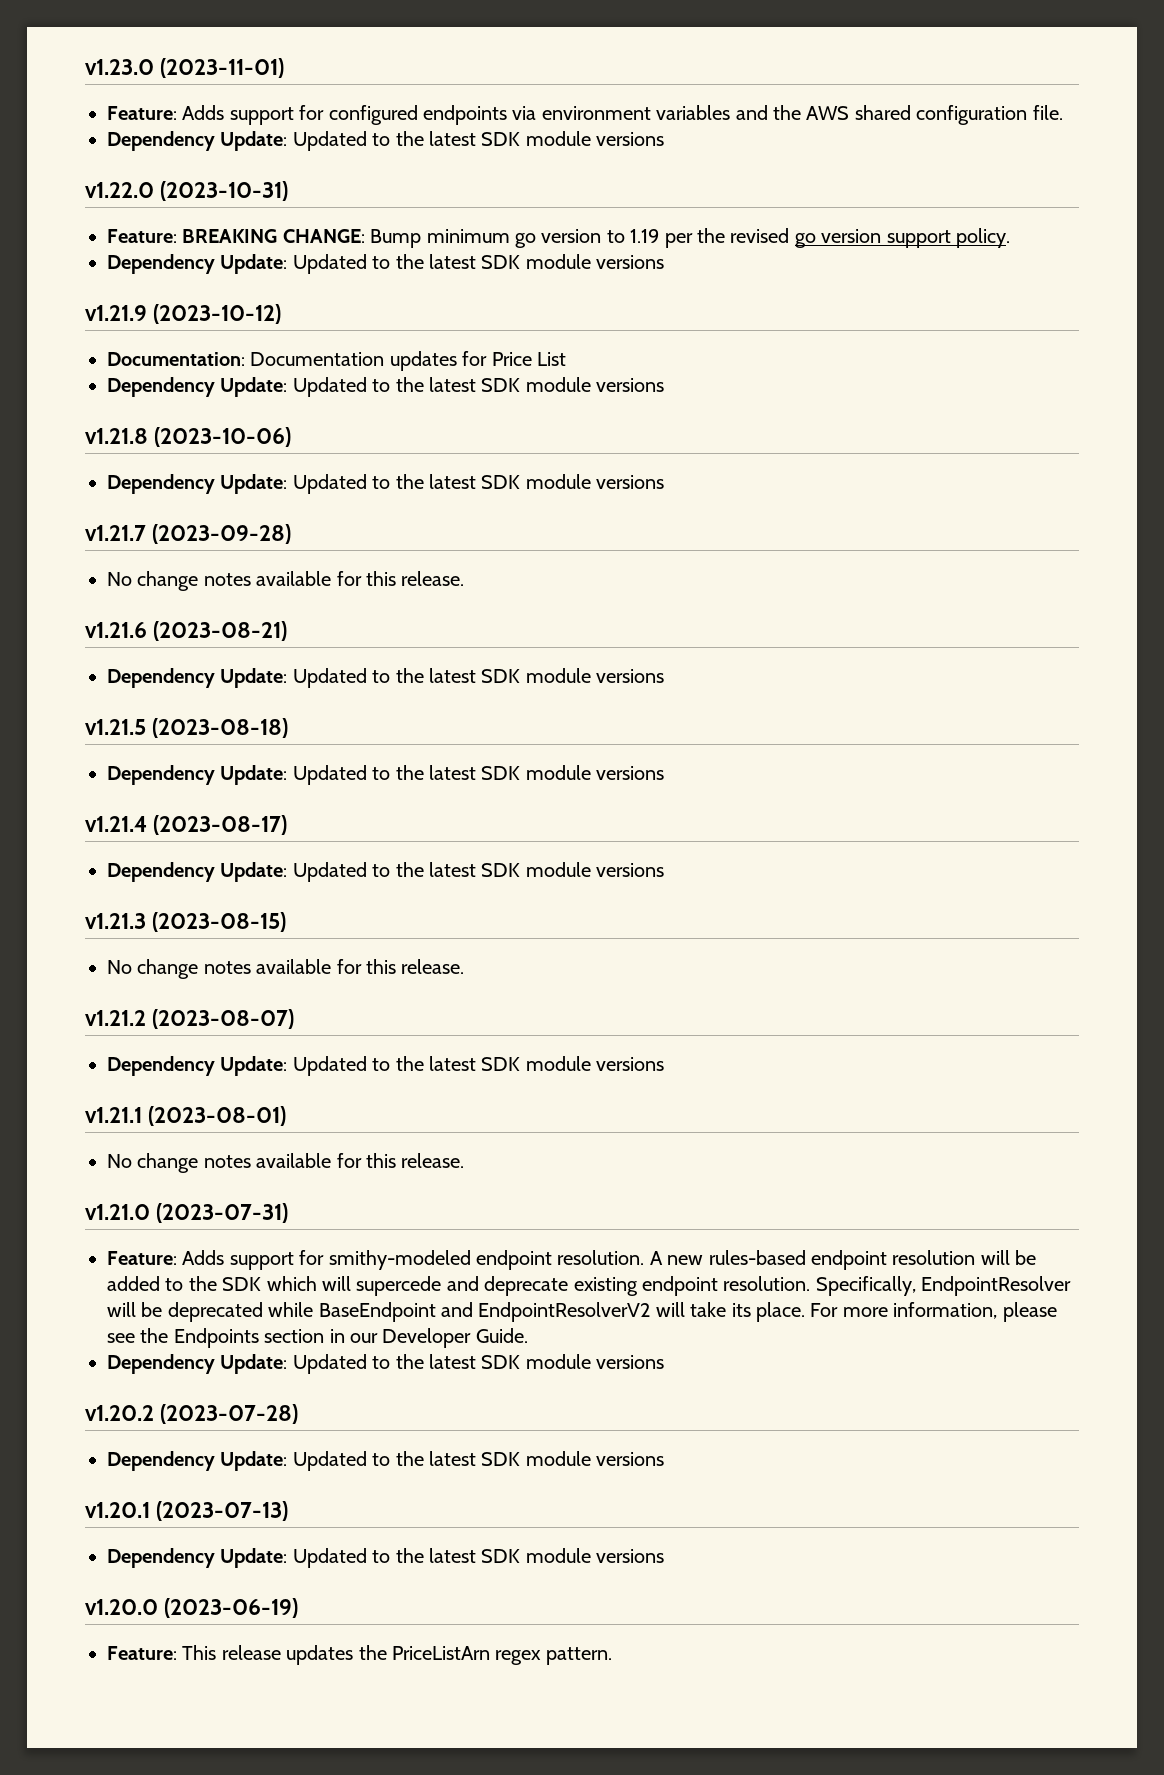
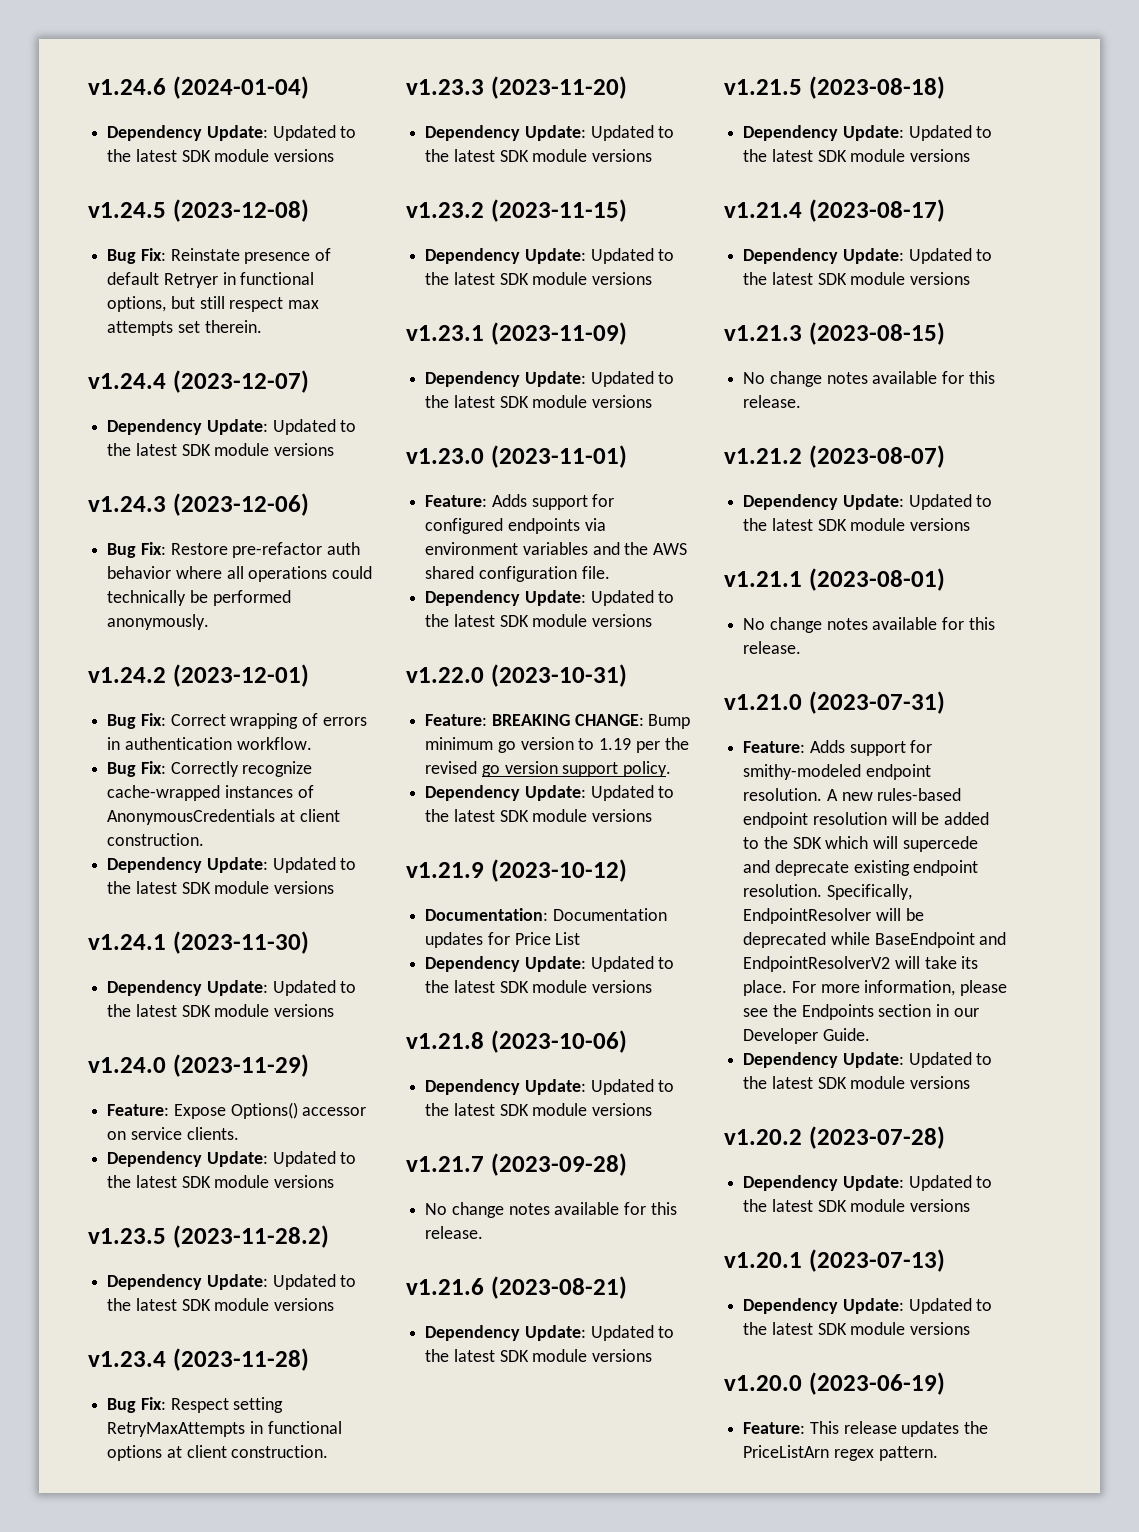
(85, 67) none -> [88,76,309,99] [107,125,357,141] [107,149,335,162] [88,199,309,222] [107,248,332,264] [107,272,315,288] [107,296,320,312] [107,320,262,336] [88,370,309,393] [107,419,357,435] [107,443,335,456] [88,493,309,516] [107,542,361,558] [107,566,373,582] [107,590,291,606] [107,614,210,630] [88,664,309,687] [107,713,367,729] [107,737,312,750] [107,761,313,777] [107,785,314,801] [107,809,340,825] [107,833,205,846] [107,857,357,873] [107,881,335,894] [88,931,309,954] [107,980,357,996] [107,1004,335,1017] [88,1054,309,1077] [107,1102,367,1119] [107,1127,239,1140] [107,1151,357,1167] [107,1175,335,1188] [88,1225,329,1248] [107,1274,357,1290] [107,1298,335,1311] [88,1348,309,1371] [107,1397,284,1413] [107,1421,342,1437] [107,1445,329,1461] [406,76,627,99] [425,125,675,141] [425,149,653,162] [406,199,627,222] [425,248,675,264] [425,272,653,285] [406,322,627,345] [425,371,675,387] [425,395,653,408] v1.24.6 (2024-01-04) // Dependency Update: Updated to the latest SDK module versions // v1.24.5 (2023-12-08) // Bug Fix: Reinstate presence of default Retryer in functional options, but still respect max attempts set therein. // v1.24.4 (2023-12-07) // Dependency Update: Updated to the latest SDK module versions // v1.24.3 (2023-12-06) // Bug Fix: Restore pre-refactor auth behavior where all operations could technically be performed anonymously. // v1.24.2 (2023-12-01) // Bug Fix: Correct wrapping of errors in authentication workflow. // Bug Fix: Correctly recognize cache-wrapped instances of AnonymousCredentials at client construction. // Dependency Update: Updated to the latest SDK module versions // v1.24.1 (2023-11-30) // Dependency Update: Updated to the latest SDK module versions // v1.24.0 (2023-11-29) // Feature: Expose Options() accessor on service clients. // Dependency Update: Updated to the latest SDK module versions // v1.23.5 (2023-11-28.2) // Dependency Update: Updated to the latest SDK module versions // v1.23.4 (2023-11-28) // Bug Fix: Respect setting RetryMaxAttempts in functional options at client construction. // v1.23.3 (2023-11-20) // Dependency Update: Updated to the latest SDK module versions // v1.23.2 (2023-11-15) // Dependency Update: Updated to the latest SDK module versions // v1.23.1 (2023-11-09) // Dependency Update: Updated to the latest SDK module versions //

